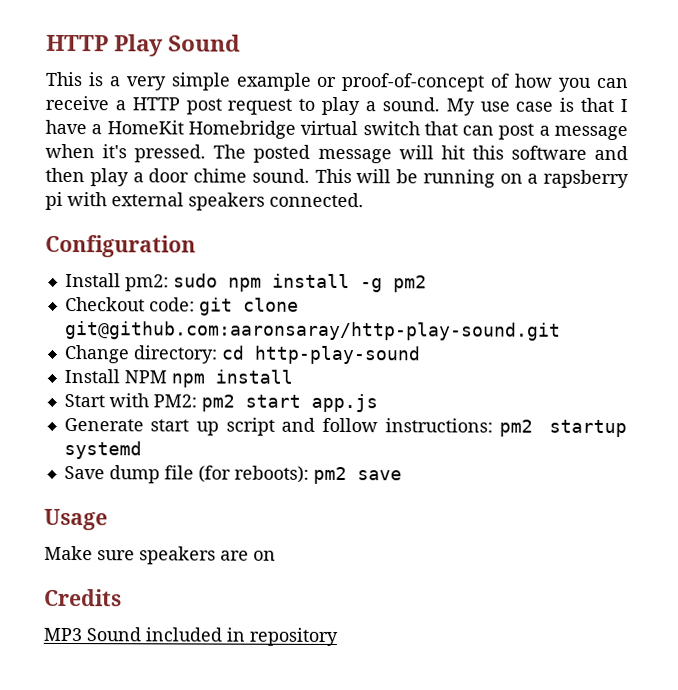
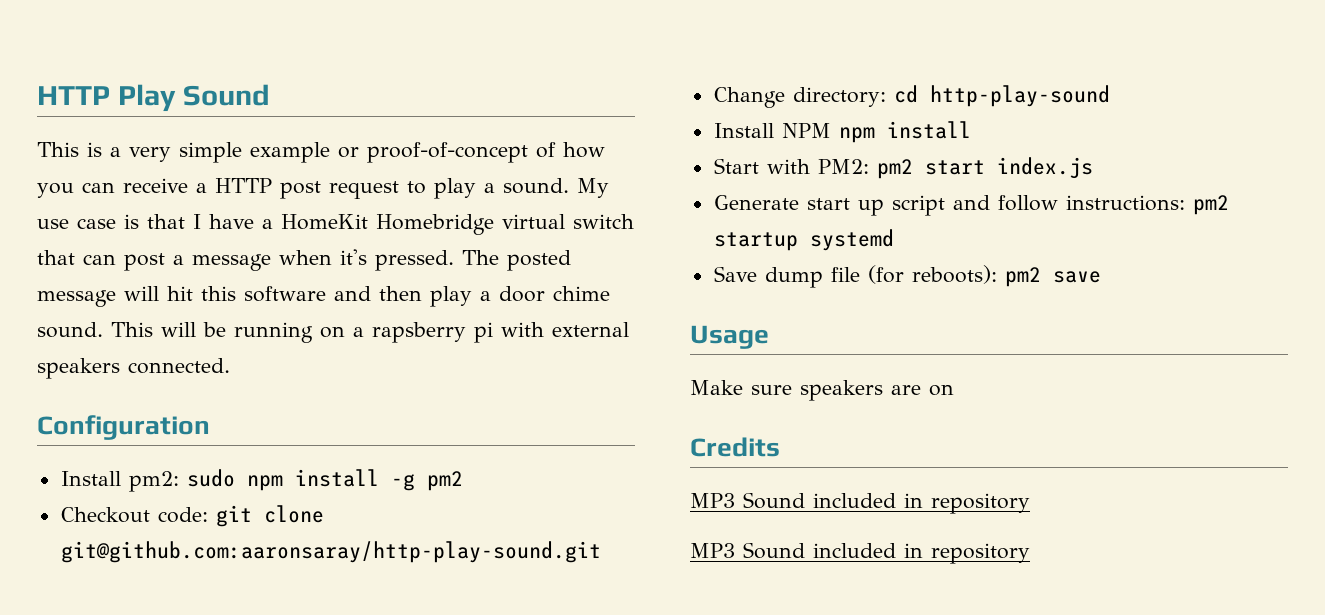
[310,393,378,413] app.js -> [996,157,1093,179] index.js
(338, 636) none -> [690,542,1030,564] // MP3 Sound included in repository

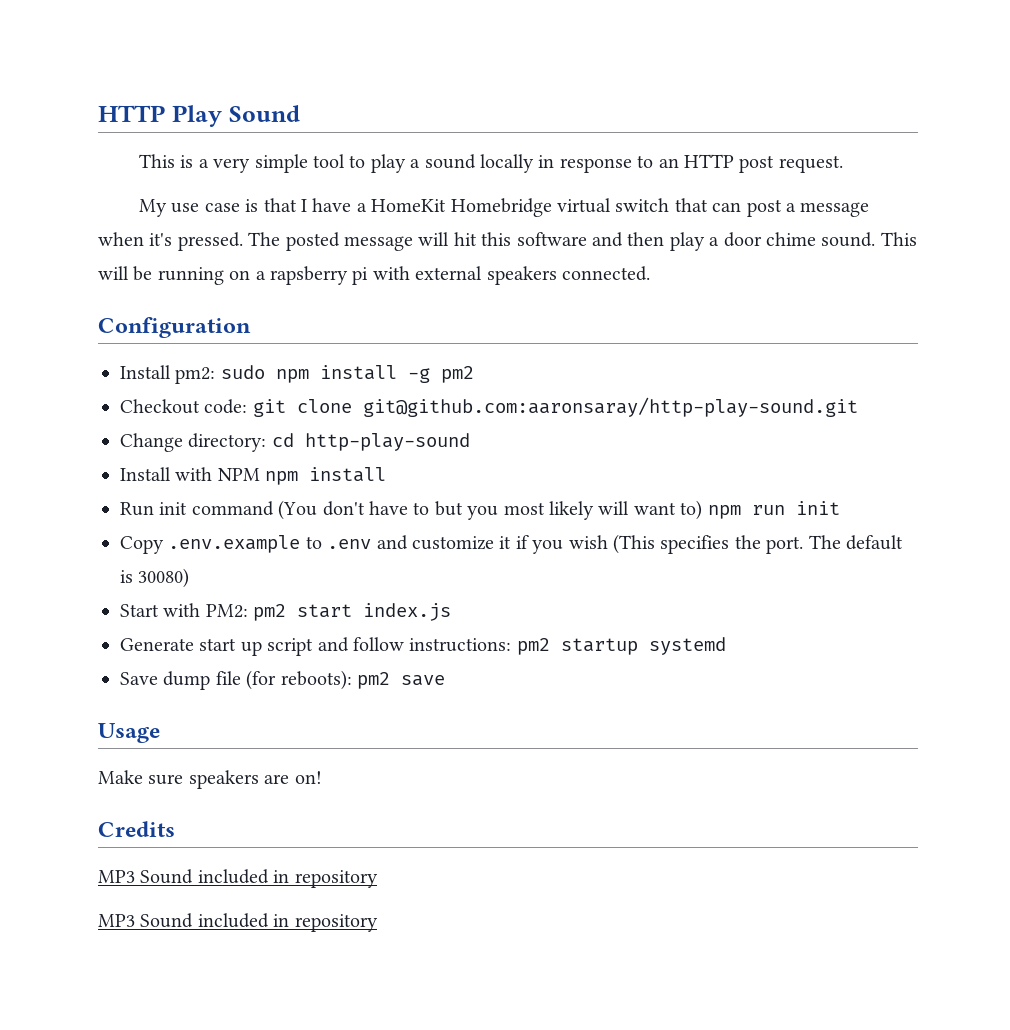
[250,142,605,163] [37,178,569,199] example or proof-of-concept of how you can receive a HTTP post request to play a sound. -> [313,154,843,173] tool to play a sound locally in response to an HTTP post request. //
(774, 130) none -> [175,467,213,481] with
(971, 130) none -> [120,500,840,520] [120,534,903,554] [120,568,190,588] // Run init command (You don't have to but you most likely will want to) npm run init // Copy .env.example to .env and customize it if you wish (This specifies the port. The default is 30080)
[929,384,954,396] on -> [294,771,322,784] on!

